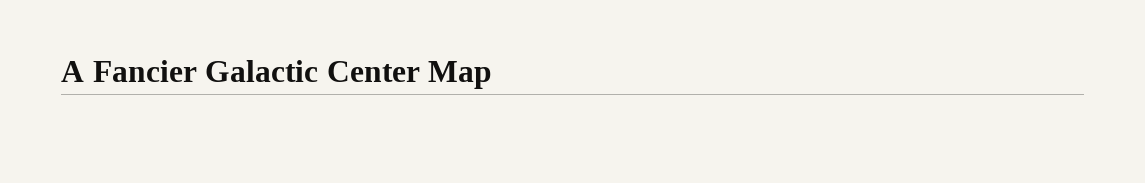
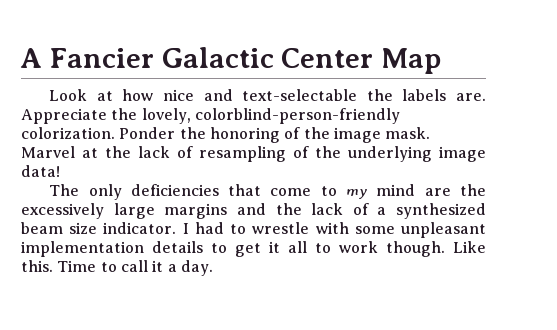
(493, 75) none -> [49,89,486,101] [21,108,400,124] [21,127,431,143] [21,146,486,162] [21,165,60,177] [49,184,486,200] [21,203,486,219] [21,222,487,238] [21,241,486,257] [21,260,213,276] // Look at how nice and text-selectable the labels are. Appreciate the lovely, colorblind-person-friendly colorization. Ponder the honoring of the image mask. Marvel at the lack of resampling of the underlying image data! // The only deficiencies that come to my mind are the excessively large margins and the lack of a synthesized beam size indicator. I had to wrestle with some unpleasant implementation details to get it all to work though. Like this. Time to call it a day.

